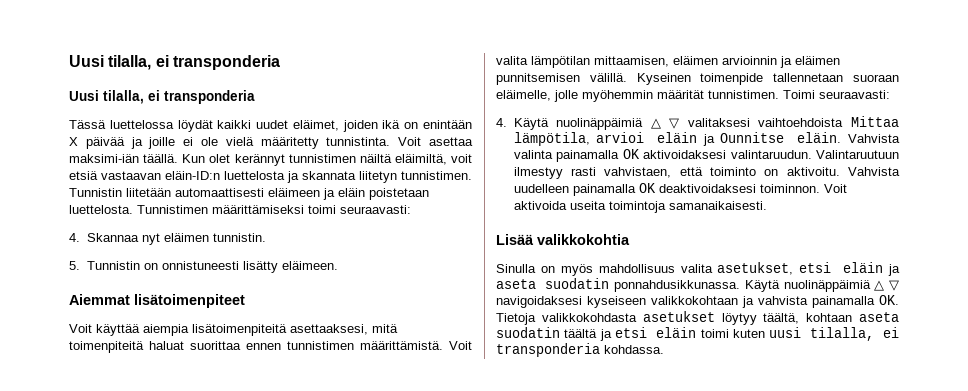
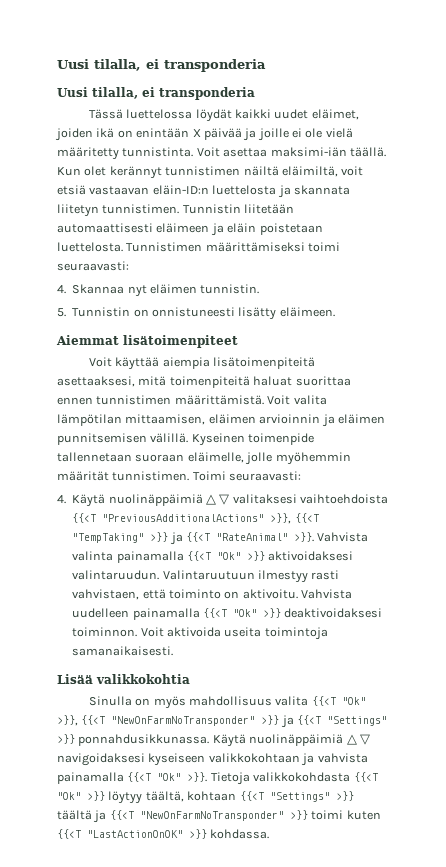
[851,116,899,127] [513,132,900,146] [513,149,640,162] Mittaa lämpötila, arvioi eläin ja Ounnitse eläin. Vahvista valinta painamalla OK -> [72,513,319,524] [72,532,369,545] [72,551,265,563] {{<T "PreviousAdditionalActions" >}}, {{<T "TempTaking" >}} ja {{<T "RateAnimal" >}}. Vahvista valinta painamalla {{<T "Ok" >}}
[638,183,656,193] OK -> [203,608,281,618] {{<T "Ok" >}}
[717,262,900,276] [496,278,610,289] asetukset, etsi eläin ja aseta suodatin -> [311,696,366,706] [57,715,388,728] [57,734,75,744] {{<T "Ok" >}}, {{<T "NewOnFarmNoTransponder" >}} ja {{<T "Settings" >}}
[879,295,899,305] [496,311,899,325] [496,327,899,341] [496,343,600,357] OK. Tietoja valikkokohdasta asetukset löytyy täältä, kohtaan aseta suodatin täältä ja etsi eläin toimi kuten uusi tilalla, ei transponderia -> [127,772,378,785] [57,791,354,804] [57,810,381,823] [57,829,207,839] {{<T "Ok" >}}. Tietoja valikkokohdasta {{<T "Ok" >}} löytyy täältä, kohtaan {{<T "Settings" >}} täältä ja {{<T "NewOnFarmNoTransponder" >}} toimi kuten {{<T "LastActionOnOK" >}}

